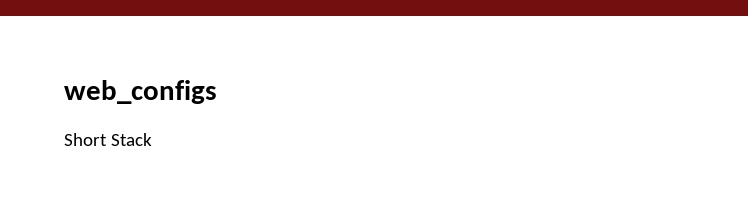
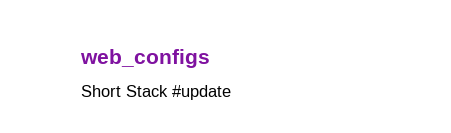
(152, 139) none -> [172,85,231,100] #update

